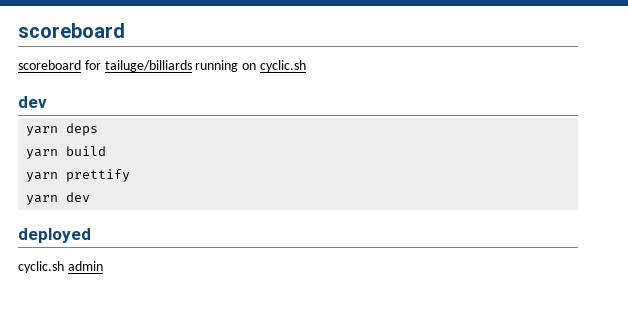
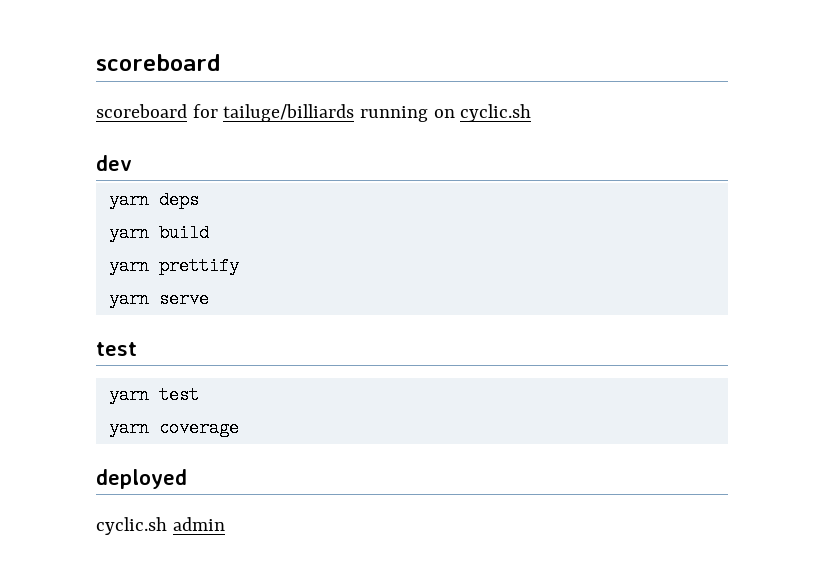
[66,192,91,202] dev -> [158,290,209,308] [96,342,137,356] [108,386,199,404] [108,419,239,437] serve // test // yarn test // yarn coverage

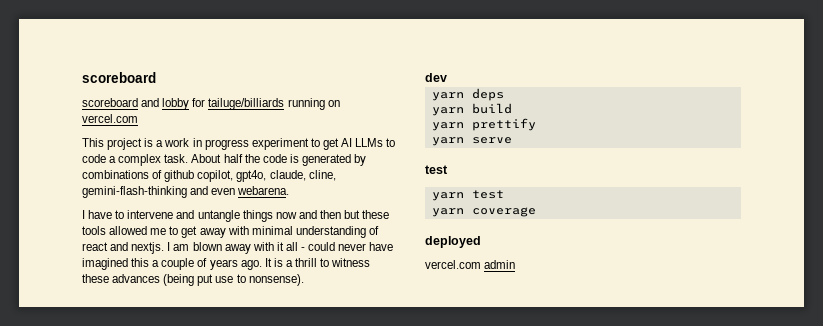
(187, 111) none -> [141,98,190,110] and lobby
[460,104,532,122] cyclic.sh -> [82,114,138,123] [82,138,396,150] [82,154,367,166] [82,170,336,182] [82,186,290,198] [82,210,390,222] [82,226,379,238] [82,242,394,254] [82,258,371,270] [82,274,304,286] vercel.com // This project is a work in progress experiment to get AI LLMs to code a complex task. About half the code is generated by combinations of github copilot, gpt4o, claude, cline, gemini-flash-thinking and even webarena. // I have to intervene and untangle things now and then but these tools allowed me to get away with minimal understanding of react and nextjs. I am blown away with it all - could never have imagined this a couple of years ago. It is a thrill to witness these advances (being put use to nonsense).
[96,517,167,535] cyclic.sh -> [425,260,481,269] vercel.com

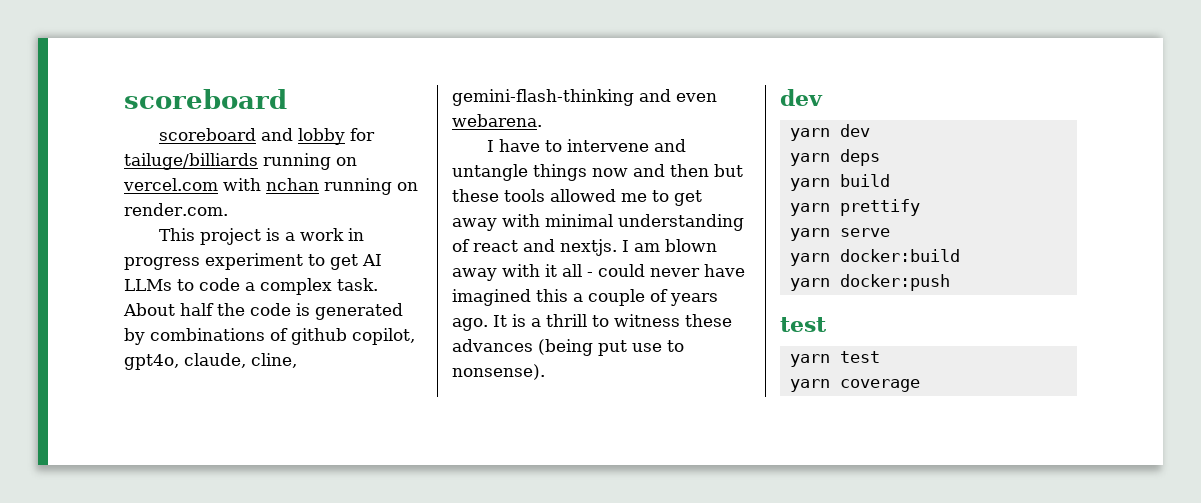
(138, 118) none -> [223,178,418,195] [124,203,228,216] with nchan running on render.com.
(447, 77) none -> [789,124,870,141] // yarn dev
(512, 140) none -> [789,249,960,266] [789,274,950,291] // yarn docker:build // yarn docker:push
[425,236,481,248] [425,260,516,269] // deployed // vercel.com admin -> (920, 385) none

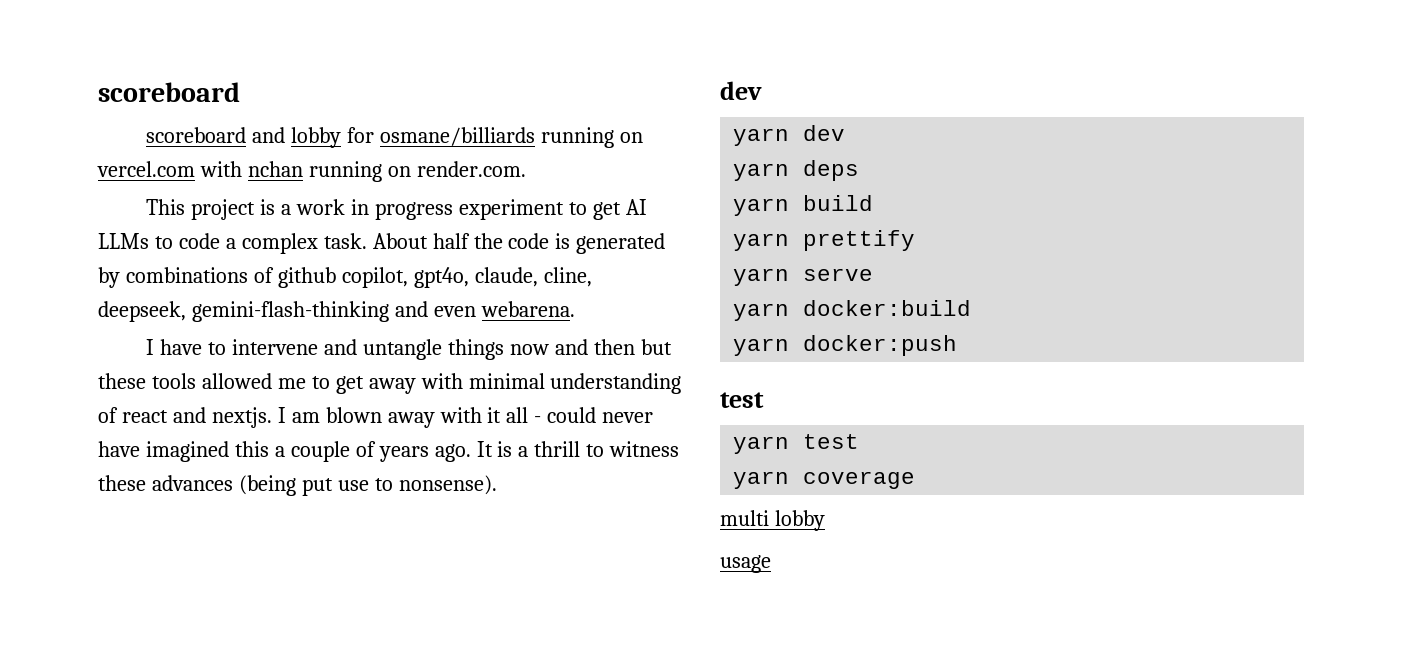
[124,153,258,170] tailuge/billiards -> [379,127,535,146] osmane/billiards
(297, 360) none -> [98,301,186,322] deepseek,
(920, 385) none -> [720,510,825,531] [720,555,771,573] // multi lobby // usage

